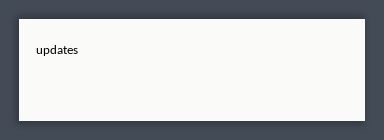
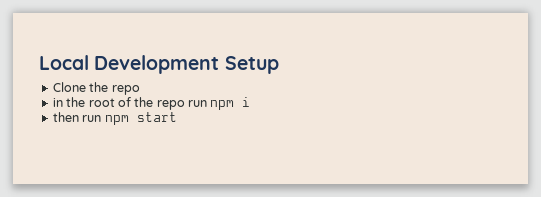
[36,45,78,56] updates -> [39,55,279,74] [52,82,140,95] [52,97,251,110] [52,112,177,125] Local Development Setup // Clone the repo // in the root of the repo run npm i // then run npm start

